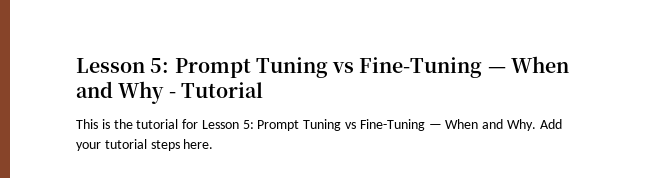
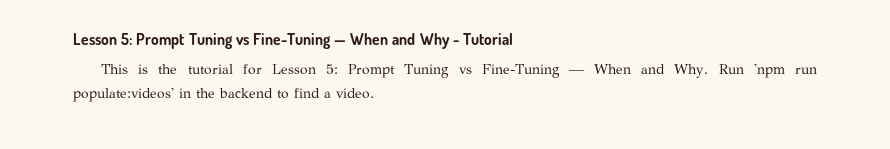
[539,119,562,129] [76,139,214,151] Add your tutorial steps here. -> [718,63,818,78] [73,87,374,102] Run 'npm run populate:videos' in the backend to find a video.

